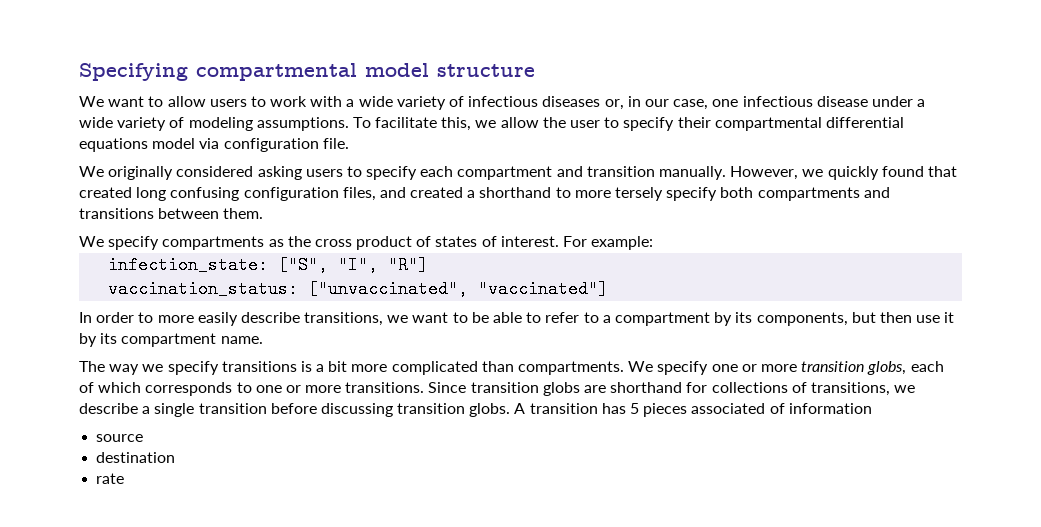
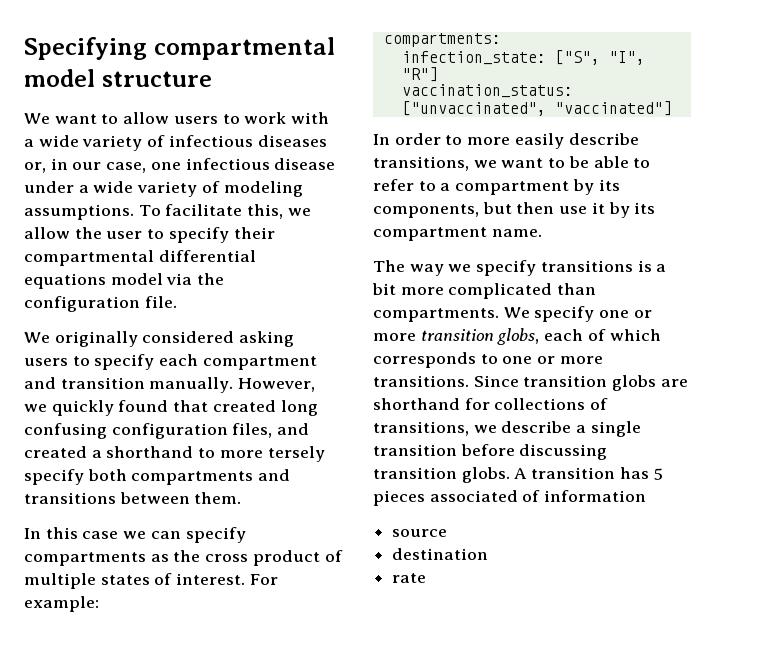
(220, 143) none -> [197,273,225,285] the
[79,236,104,247] We -> [24,527,181,539] In this case we can
(432, 241) none -> [24,573,96,589] multiple
(654, 243) none -> [383,33,501,47] // compartments:

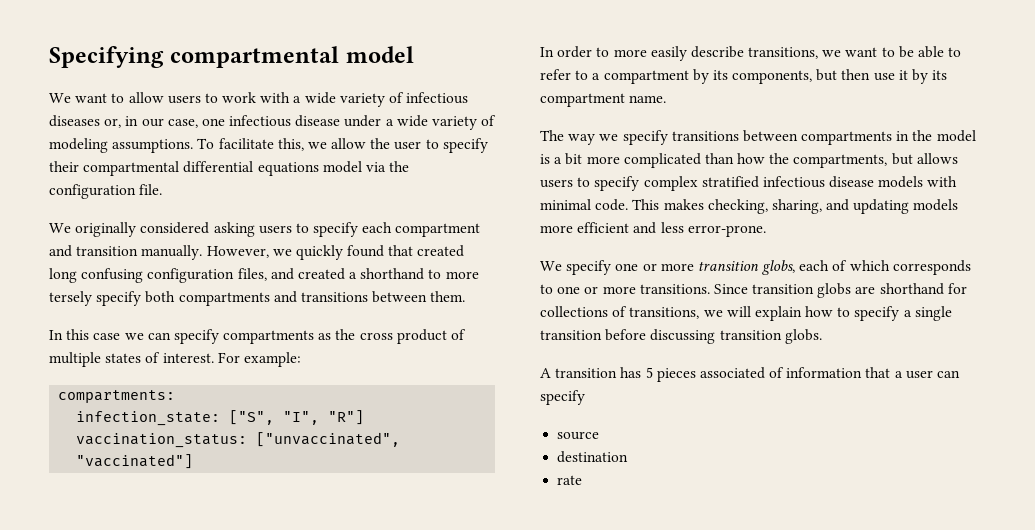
[101,71,212,87] structure -> (414, 54) none
(633, 266) none -> [742,130,976,145] between compartments in the model
[373,308,499,322] compartments. -> [737,153,958,168] [540,176,958,191] [540,199,959,214] [540,222,766,237] how the compartments, but allows users to specify complex stratified infectious disease models with minimal code. This makes checking, sharing, and updating models more efficient and less error-prone. //
[501,421,572,433] describe -> [726,306,900,321] will explain how to specify
(510, 475) none -> (822, 336) //
(647, 496) none -> [865,367,961,379] [540,390,585,405] that a user can specify

